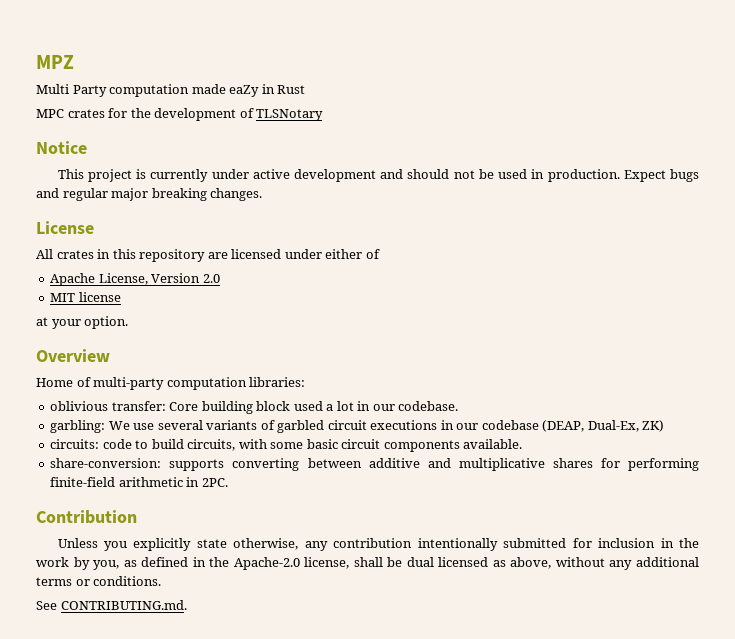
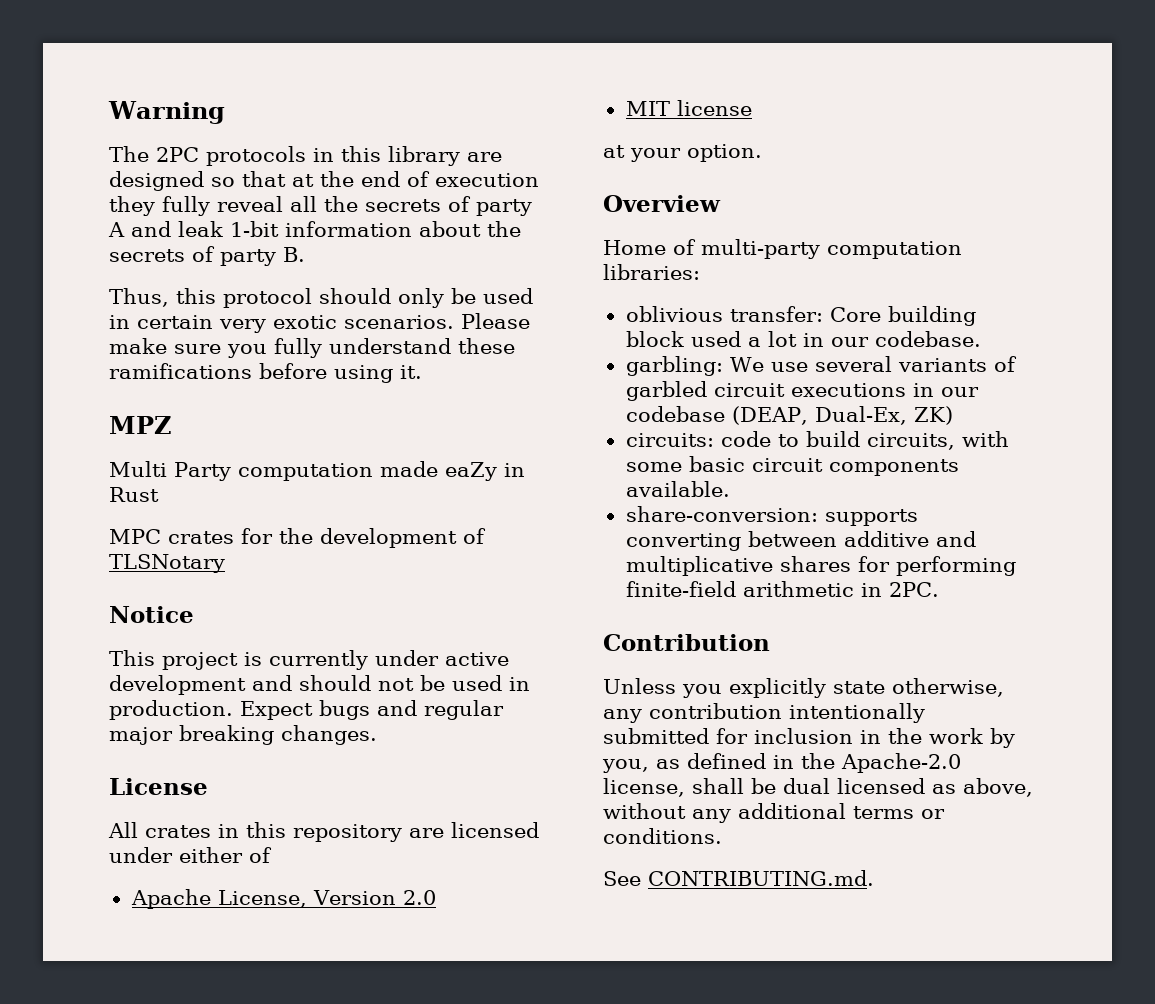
(36, 62) none -> [108,101,225,124] [109,146,502,166] [109,171,539,191] [109,196,532,216] [108,221,521,237] [109,246,305,266] [109,288,533,308] [109,313,530,333] [109,338,515,358] [109,363,422,383] Warning // The 2PC protocols in this library are designed so that at the end of execution they fully reveal all the secrets of party A and leak 1-bit information about the secrets of party B. // Thus, this protocol should only be used in certain very exotic scenarios. Please make sure you fully understand these ramifications before using it. //

